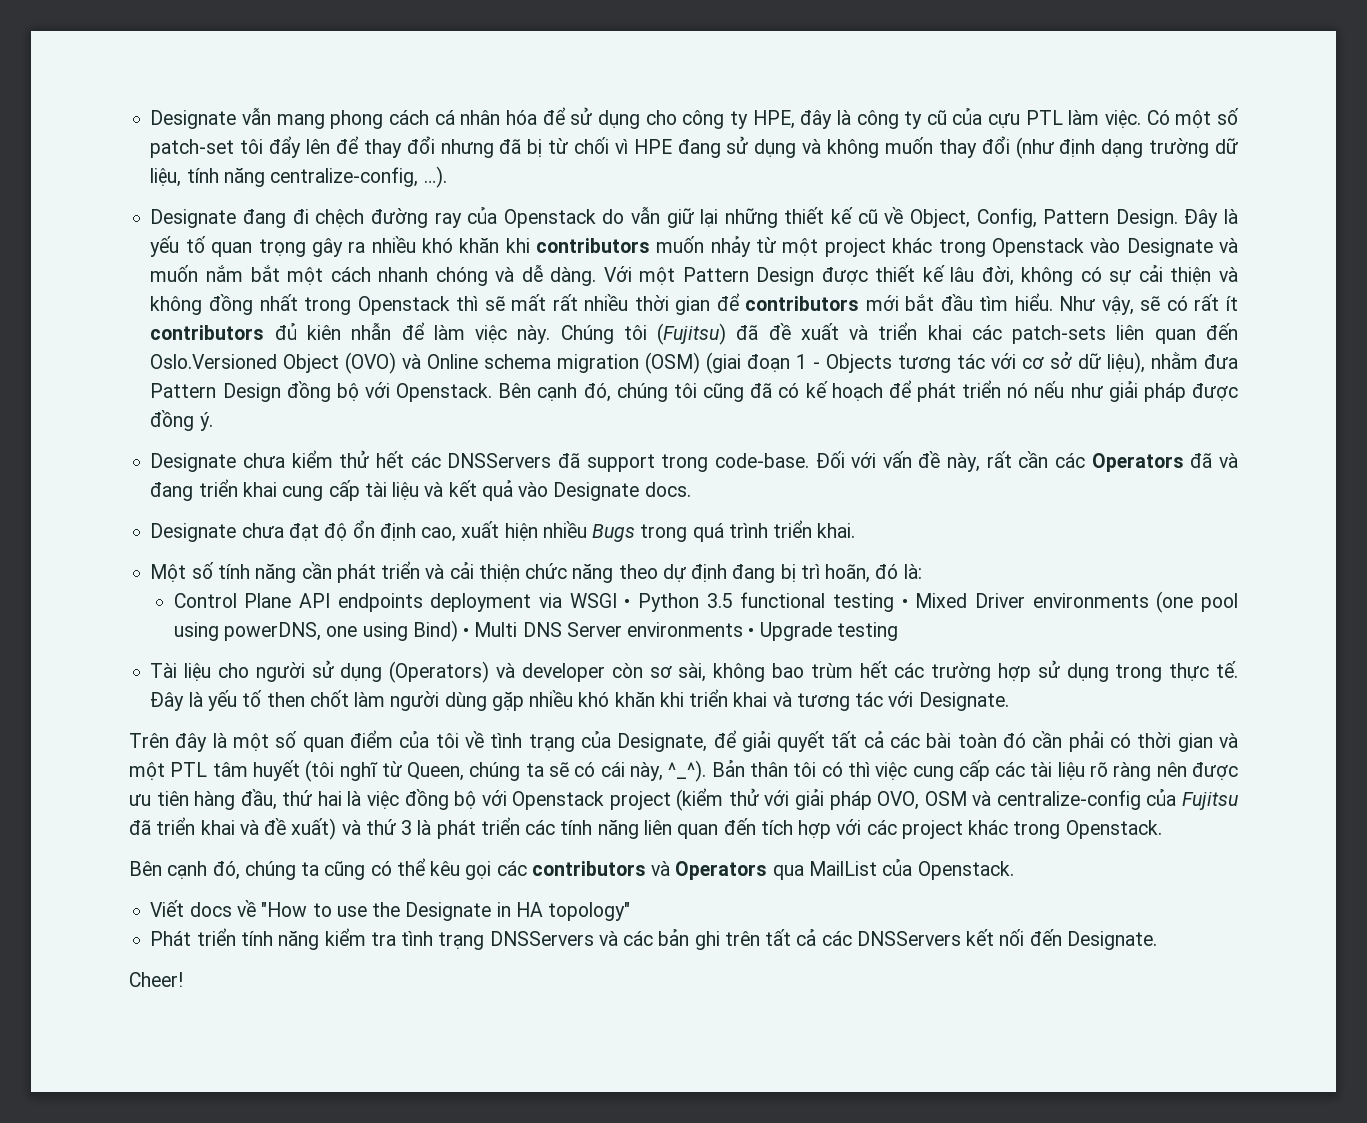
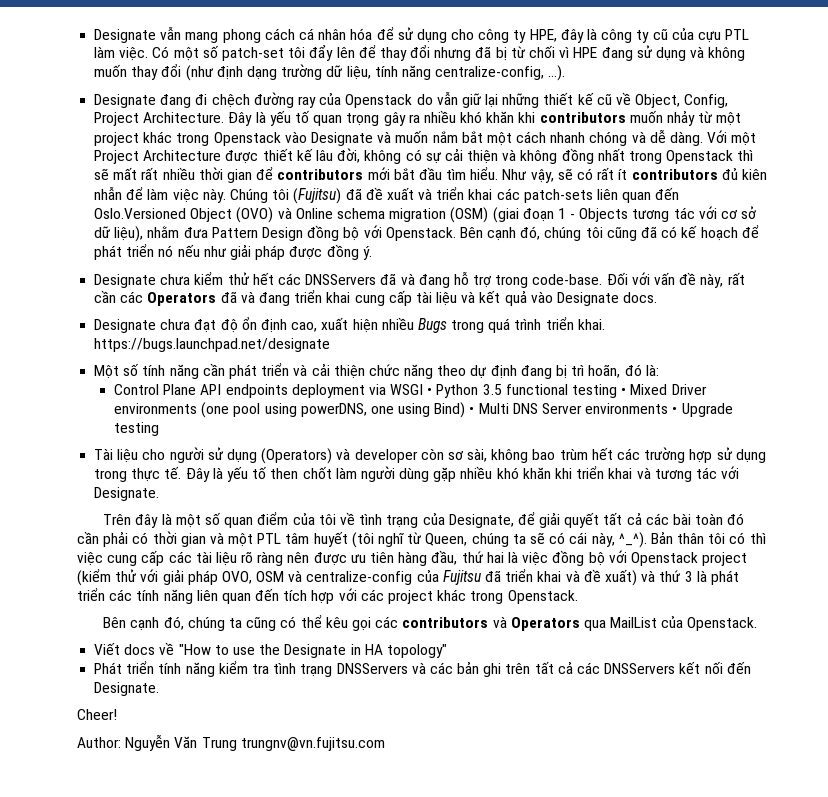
[1043,209,1178,228] Pattern Design. -> [94,112,225,126] Project Architecture.
[682,267,815,286] Pattern Design -> [94,150,222,164] Project Architecture
[586,454,655,472] support -> [400,271,493,288] và đang hỗ trợ
(856, 530) none -> [94,338,331,352] https://bugs.launchpad.net/designate
(183, 979) none -> [77,734,385,751] // Author: Nguyễn Văn Trung trungnv@vn.fujitsu.com

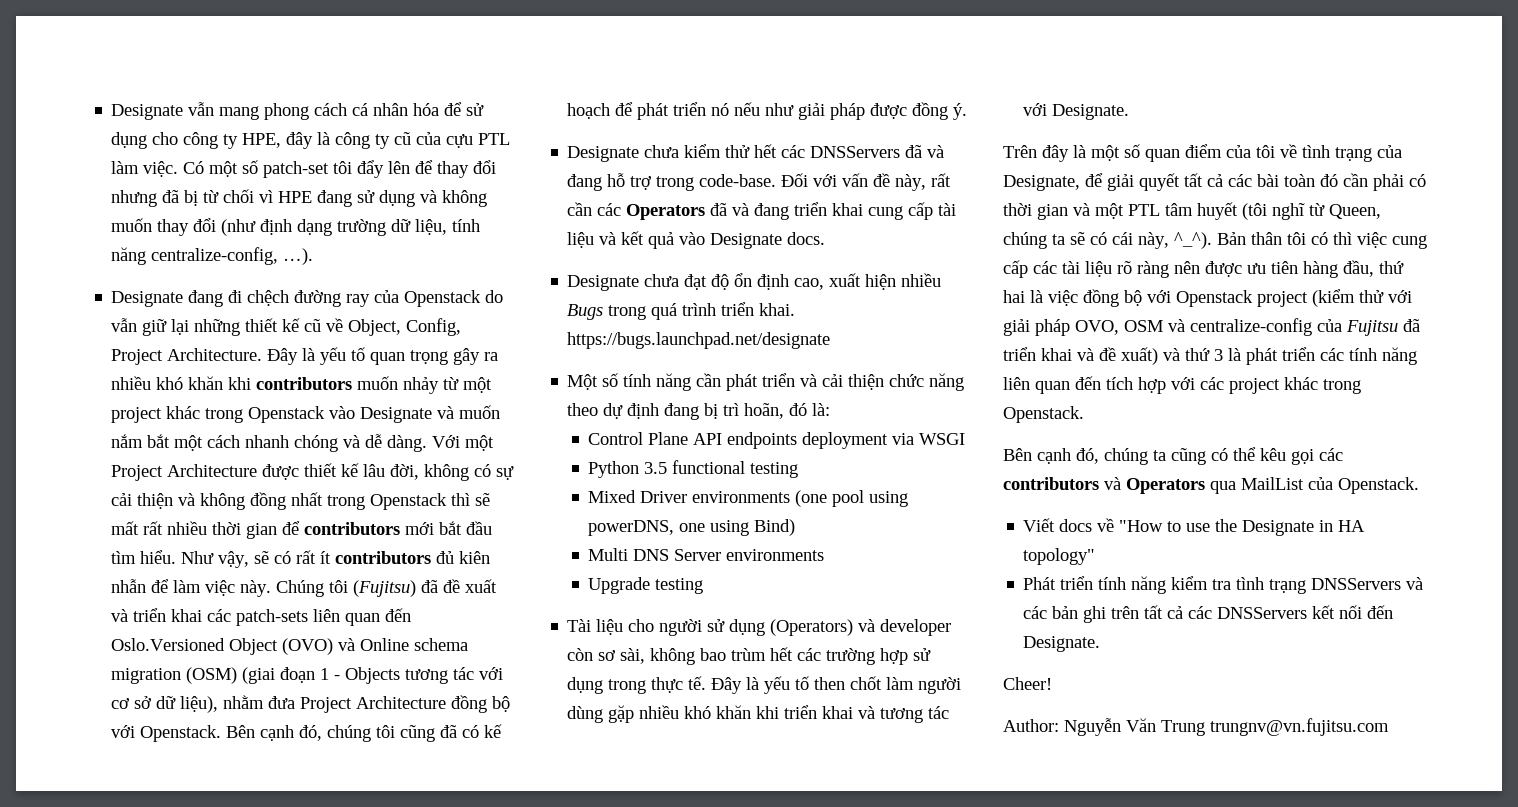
[211,227,303,241] Pattern Design -> [300,696,447,713] Project Architecture
[427,388,433,395] • -> (966, 439) //
[621,388,627,395] • -> (799, 470) //
[469,407,475,414] • -> (796, 527) //
[672,407,678,414] • -> (825, 555) //

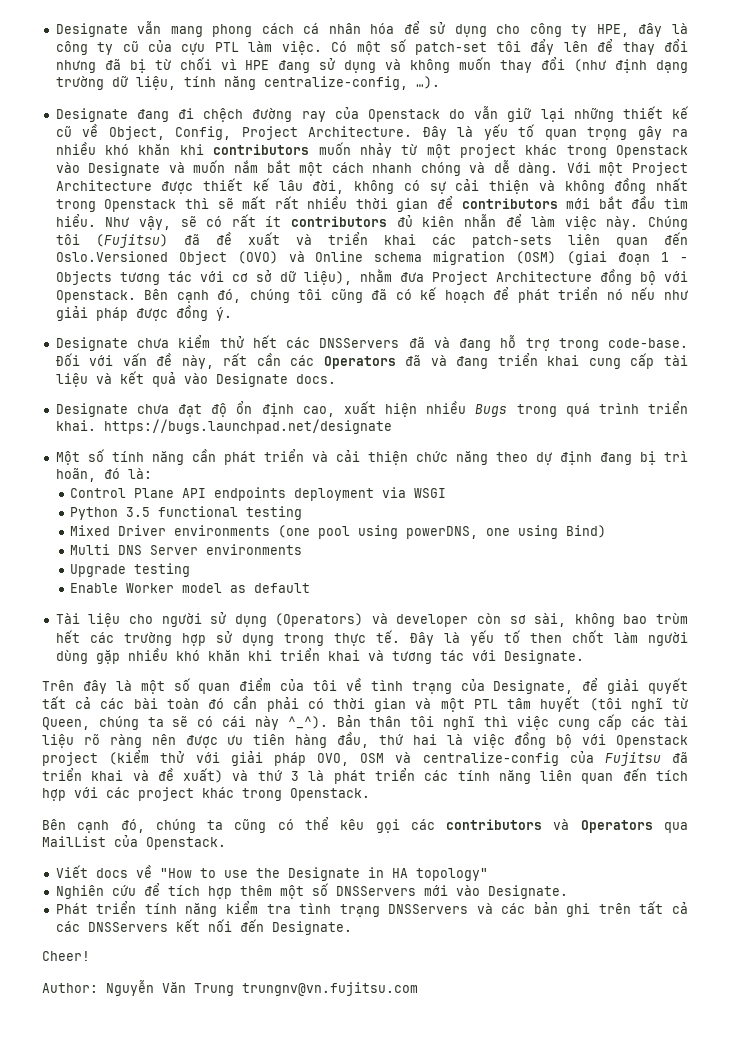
(704, 586) none -> [70,583,311,593] // Enable Worker model as default
[1138,232,1169,249] này, -> [254,716,279,730] này
[1311,232,1328,245] có -> [443,716,476,730] nghĩ
(1096, 556) none -> [55,883,568,899] // Nghiên cứu để tích hợp thêm một số DNSServers mới vào Designate.

